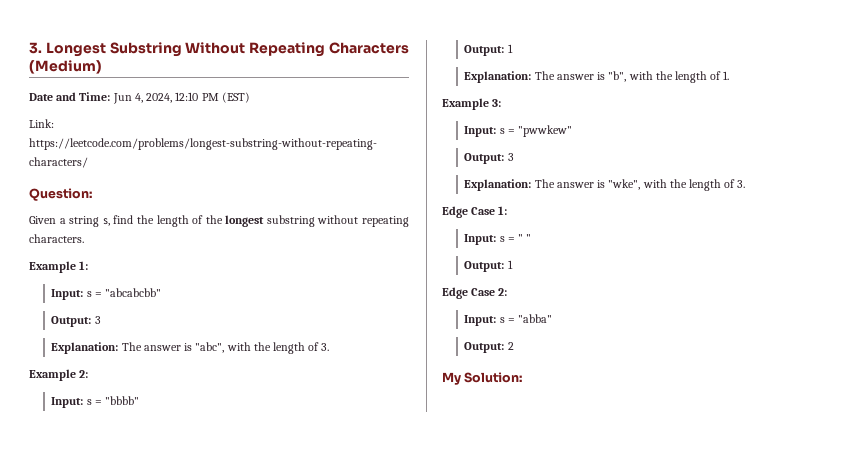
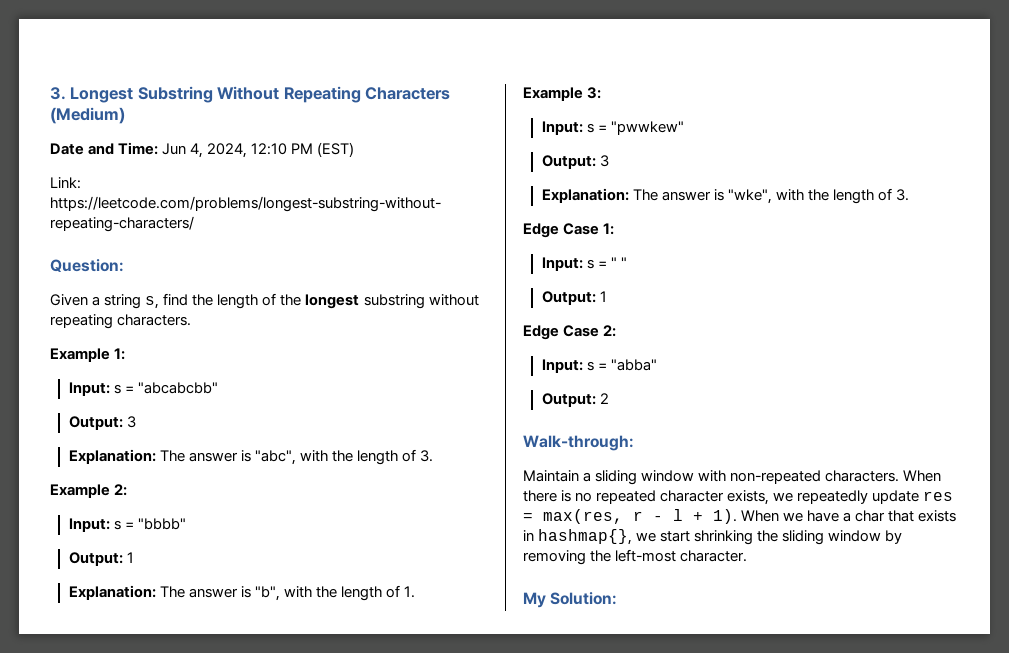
(514, 346) none -> [523,435,634,451] [523,470,942,485] [523,490,954,505] [523,509,957,524] [523,529,903,545] [523,549,748,565] // Walk-through: // Maintain a sliding window with non-repeated characters. When there is no repeated character exists, we repeatedly update res = max(res, r - l + 1). When we have a char that exists in hashmap{}, we start shrinking the sliding window by removing the left-most character.

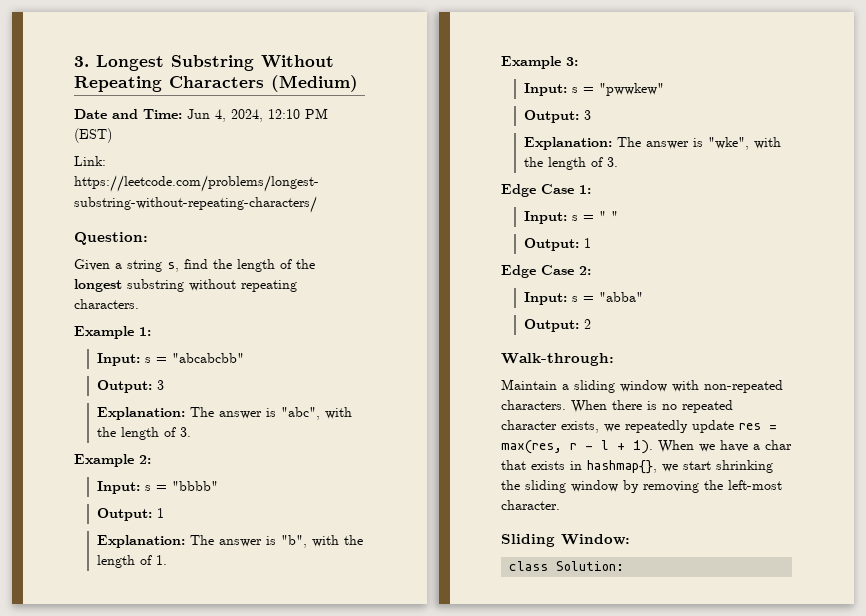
[523,592,546,608] My -> [501,534,630,547] [509,561,549,571] Sliding Window: // class

